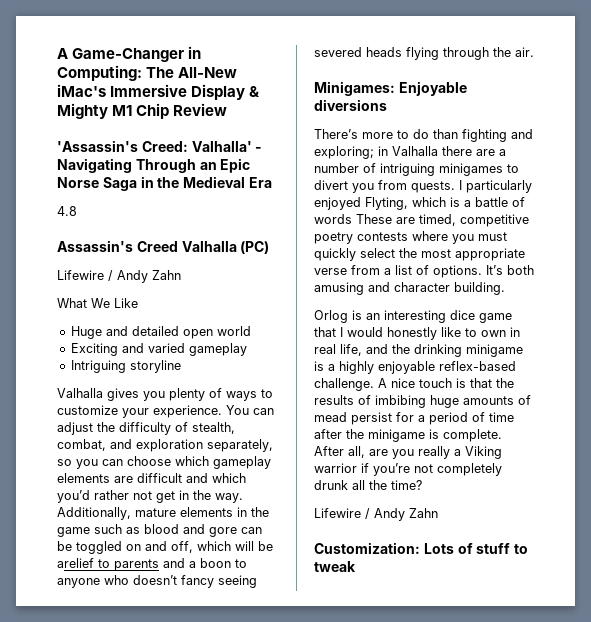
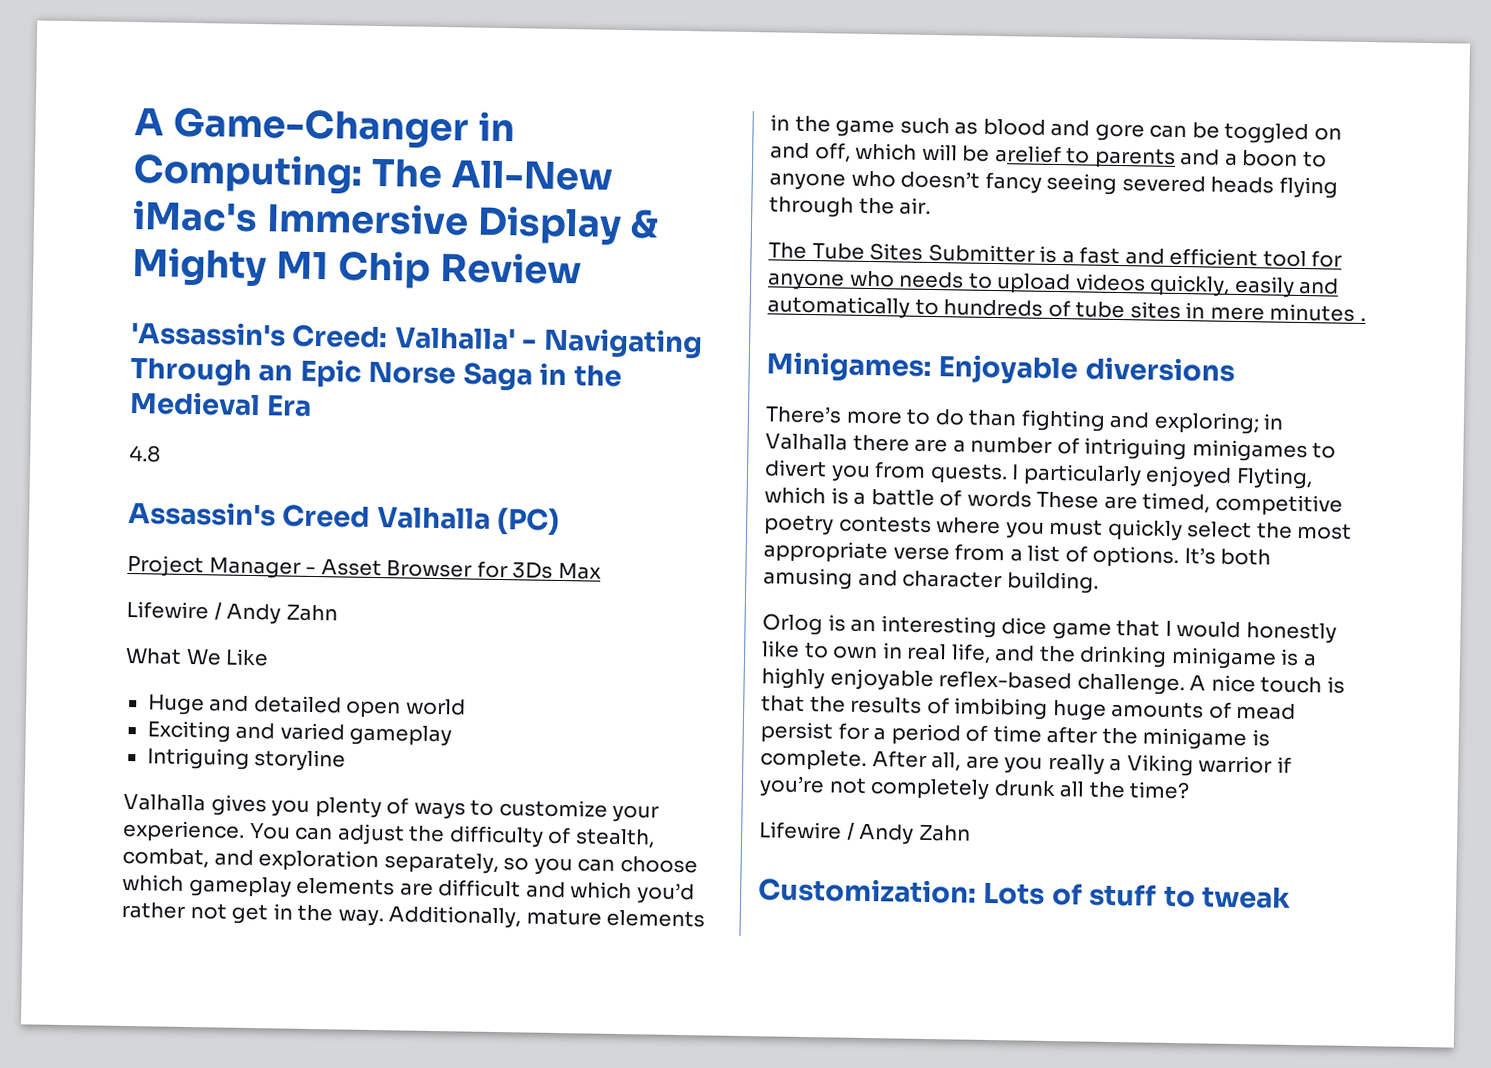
(270, 247) none -> [127,554,602,580] // Project Manager - Asset Browser for 3Ds Max
(534, 52) none -> [768,242,1343,268] [767,270,1340,298] [767,295,1366,322] // The Tube Sites Submitter is a fast and efficient tool for anyone who needs to upload videos quickly, easily and automatically to hundreds of tube sites in mere minutes .

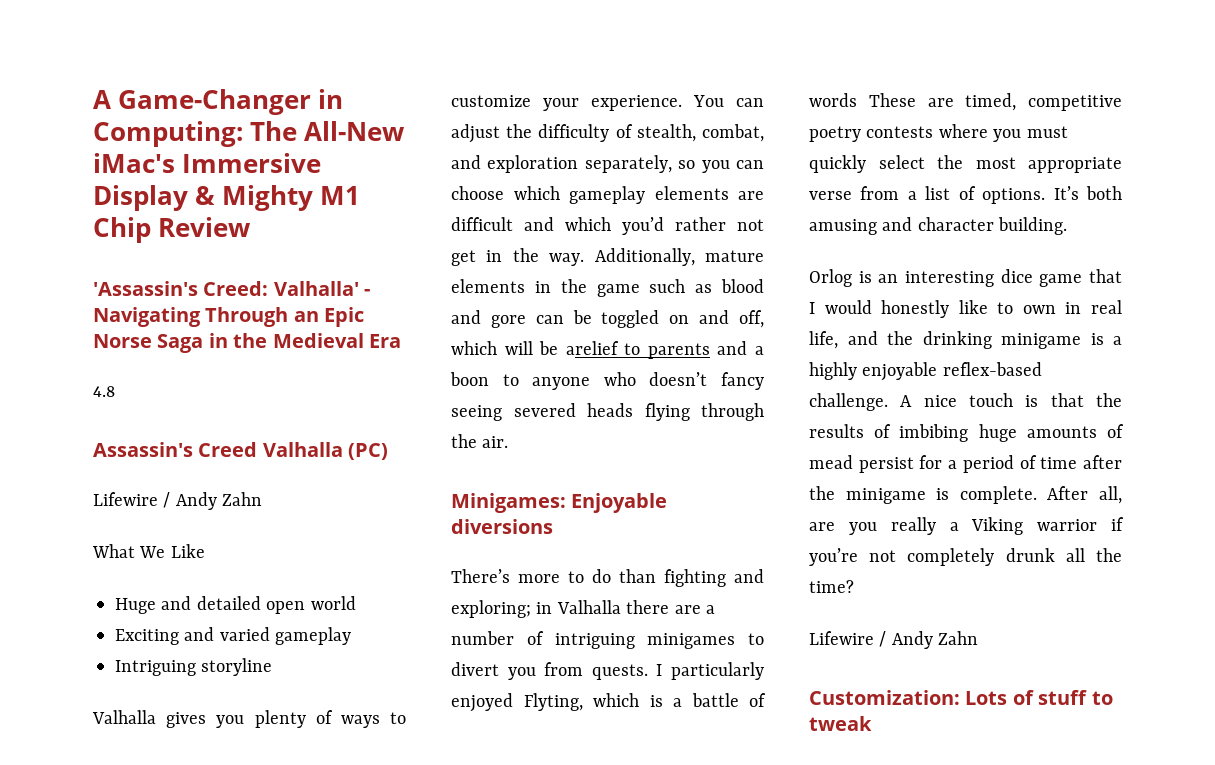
[127,554,602,580] // Project Manager - Asset Browser for 3Ds Max -> (389, 451) none
[768,242,1343,268] [767,270,1340,298] [767,295,1366,322] // The Tube Sites Submitter is a fast and efficient tool for anyone who needs to upload videos quickly, easily and automatically to hundreds of tube sites in mere minutes . -> (509, 442) none

